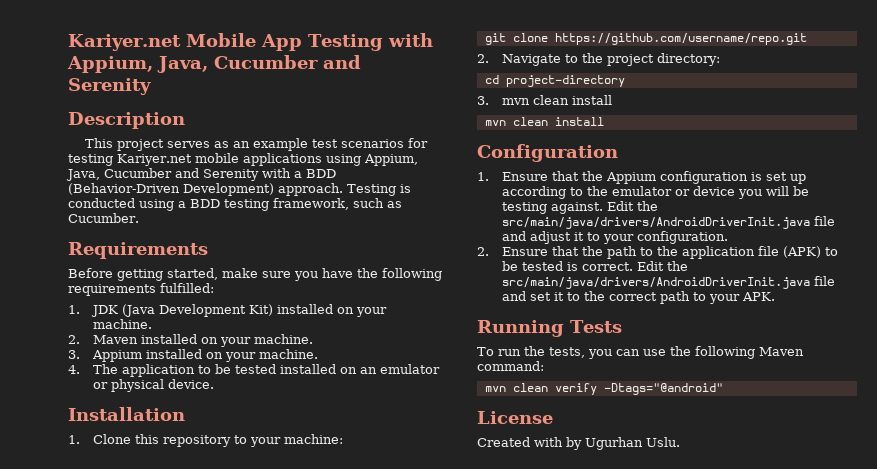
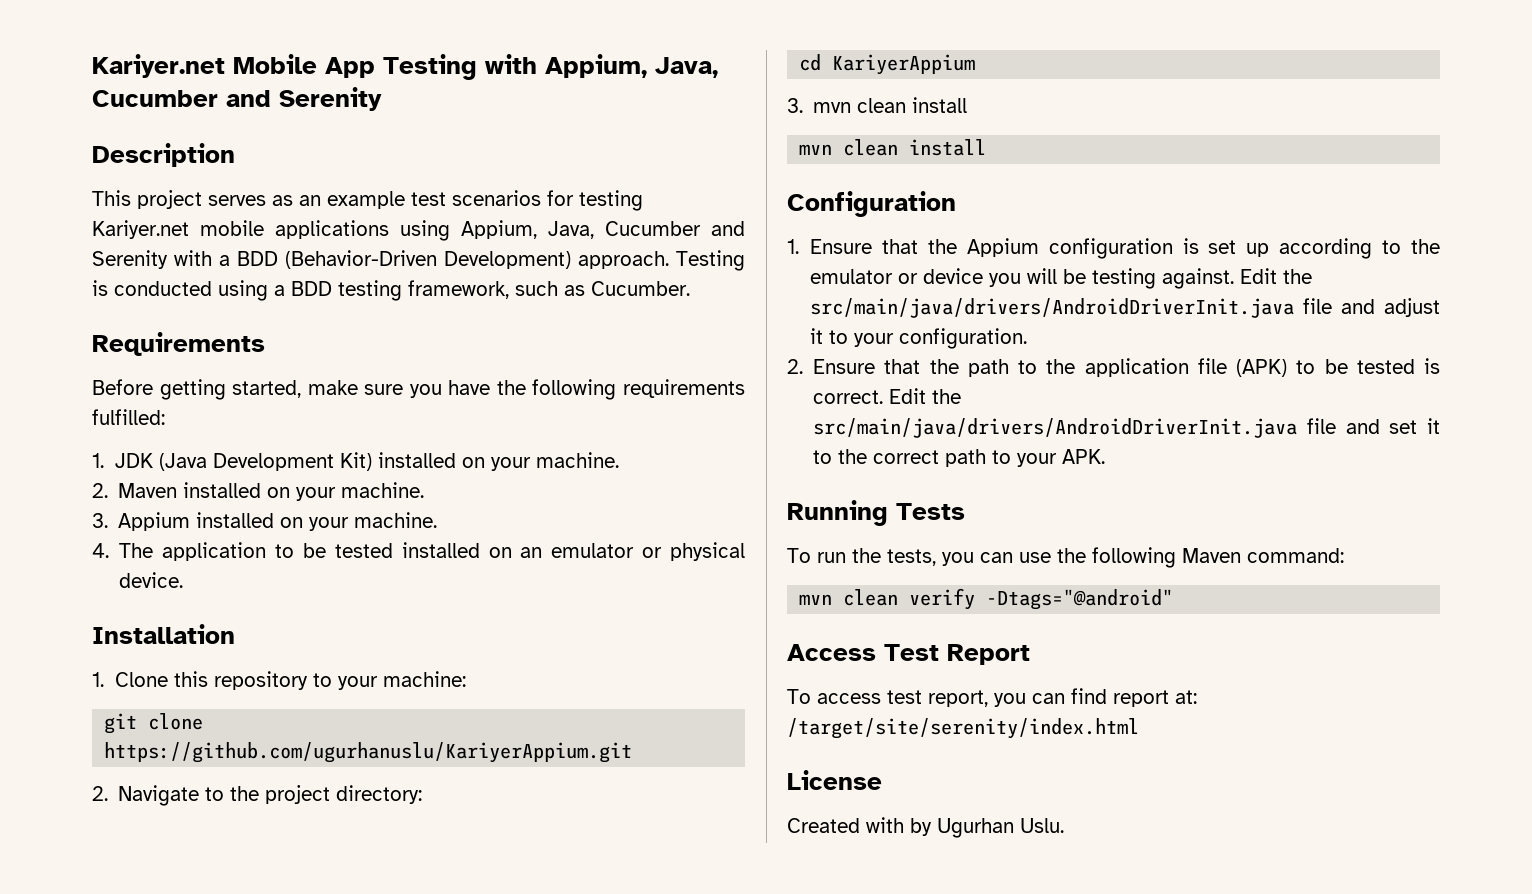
[554,33,807,45] https://github.com/username/repo.git -> [104,742,633,763] https://github.com/ugurhanuslu/KariyerAppium.git
[505,75,625,87] project-directory -> [832,54,976,75] KariyerAppium
(723, 389) none -> [787,644,1030,665] [787,688,1197,707] [787,718,1139,739] // Access Test Report // To access test report, you can find report at: /target/site/serenity/index.html

